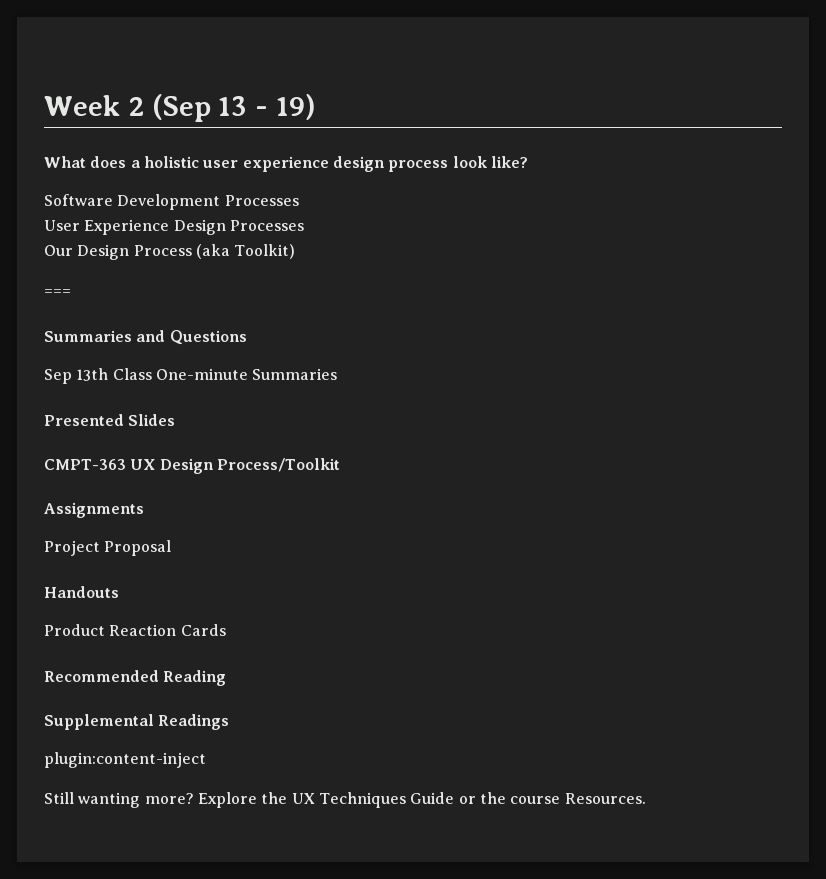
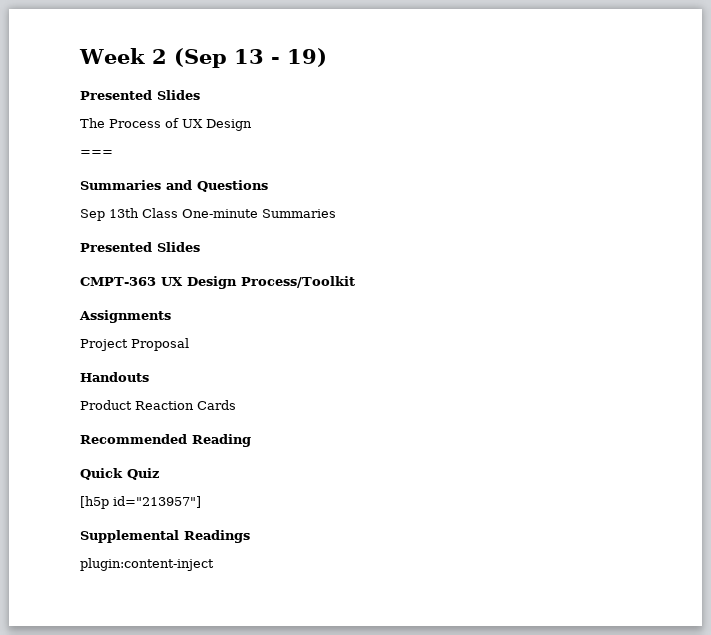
[44,156,528,172] [44,194,299,210] [44,219,304,235] [44,244,296,260] What does a holistic user experience design process look like? // Software Development Processes // User Experience Design Processes // Our Design Process (aka Toolkit) -> [80,90,200,100] [80,118,252,131] Presented Slides // The Process of UX Design
(227, 678) none -> [80,468,159,480] [80,496,201,509] // Quick Quiz // [h5p id="213957"]
[44,792,646,808] // Still wanting more? Explore the UX Techniques Guide or the course Resources. -> (214, 564) none

